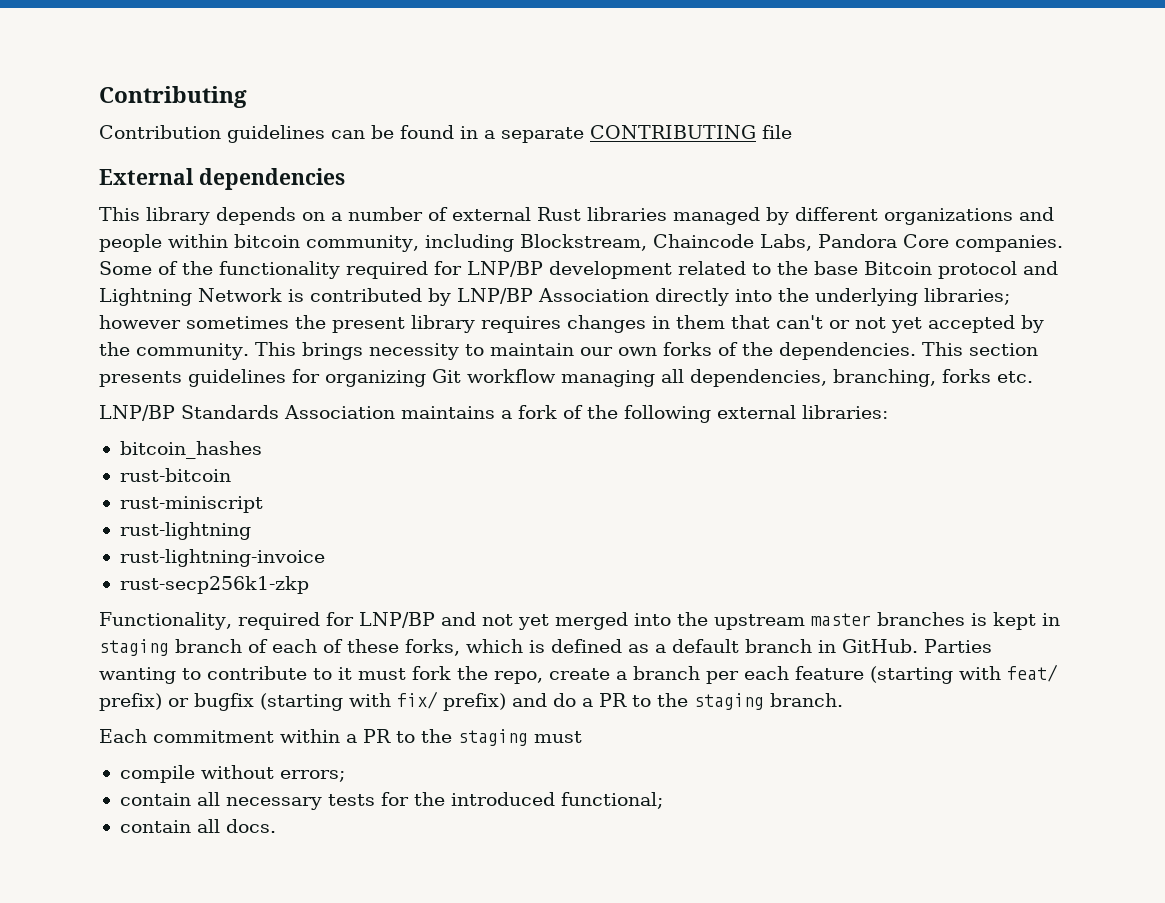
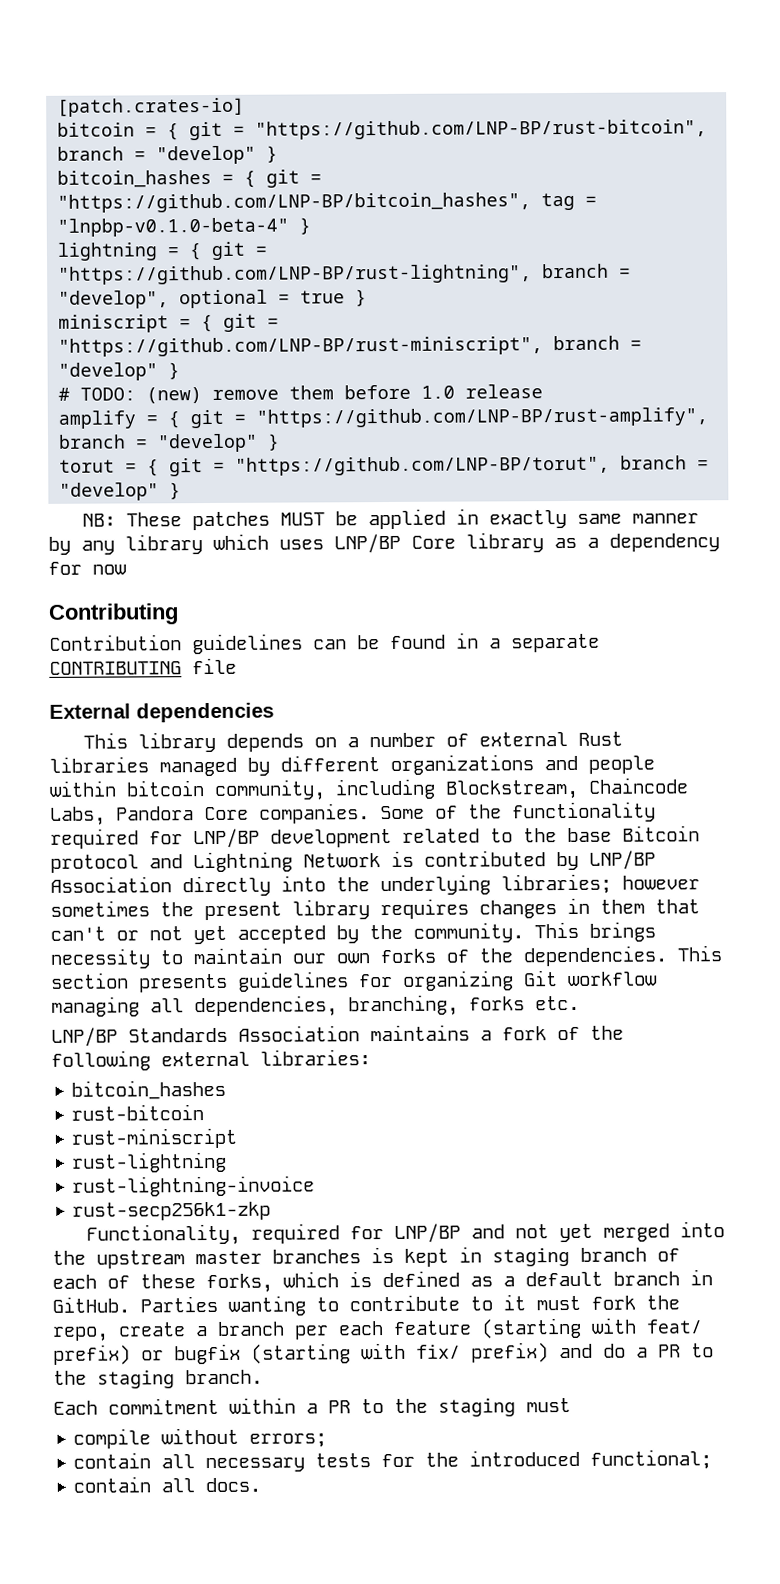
(99, 97) none -> [57,97,246,117] [57,119,708,141] [57,145,279,165] [57,169,323,188] [57,192,598,213] [57,217,312,237] [57,241,269,261] [58,263,632,285] [58,289,368,309] [58,313,280,333] [58,335,643,357] [58,362,181,381] [58,384,544,404] [58,407,709,429] [59,433,281,453] [59,455,710,477] [59,482,182,501] [81,508,699,531] [48,532,720,555] [48,561,127,575] [patch.crates-io] // bitcoin = { git = "https://github.com/LNP-BP/rust-bitcoin", branch = "develop" } // bitcoin_hashes = { git = "https://github.com/LNP-BP/bitcoin_hashes", tag = "lnpbp-v0.1.0-beta-4" } // lightning = { git = "https://github.com/LNP-BP/rust-lightning", branch = "develop", optional = true } // miniscript = { git = "https://github.com/LNP-BP/rust-miniscript", branch = "develop" } // # TODO: (new) remove them before 1.0 release // amplify = { git = "https://github.com/LNP-BP/rust-amplify", branch = "develop" } // torut = { git = "https://github.com/LNP-BP/torut", branch = "develop" } // NB: These patches MUST be applied in exactly same manner by any library which uses LNP/BP Core library as a dependency for now //

